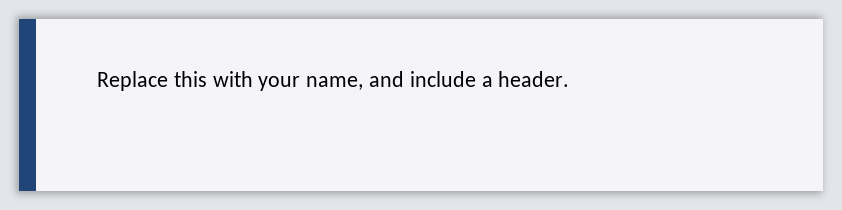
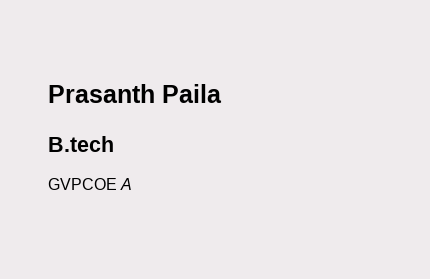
[97,71,570,91] Replace this with your name, and include a header. -> [48,84,222,103] [48,136,114,152] [48,178,133,190] Prasanth Paila // B.tech // GVPCOE A

